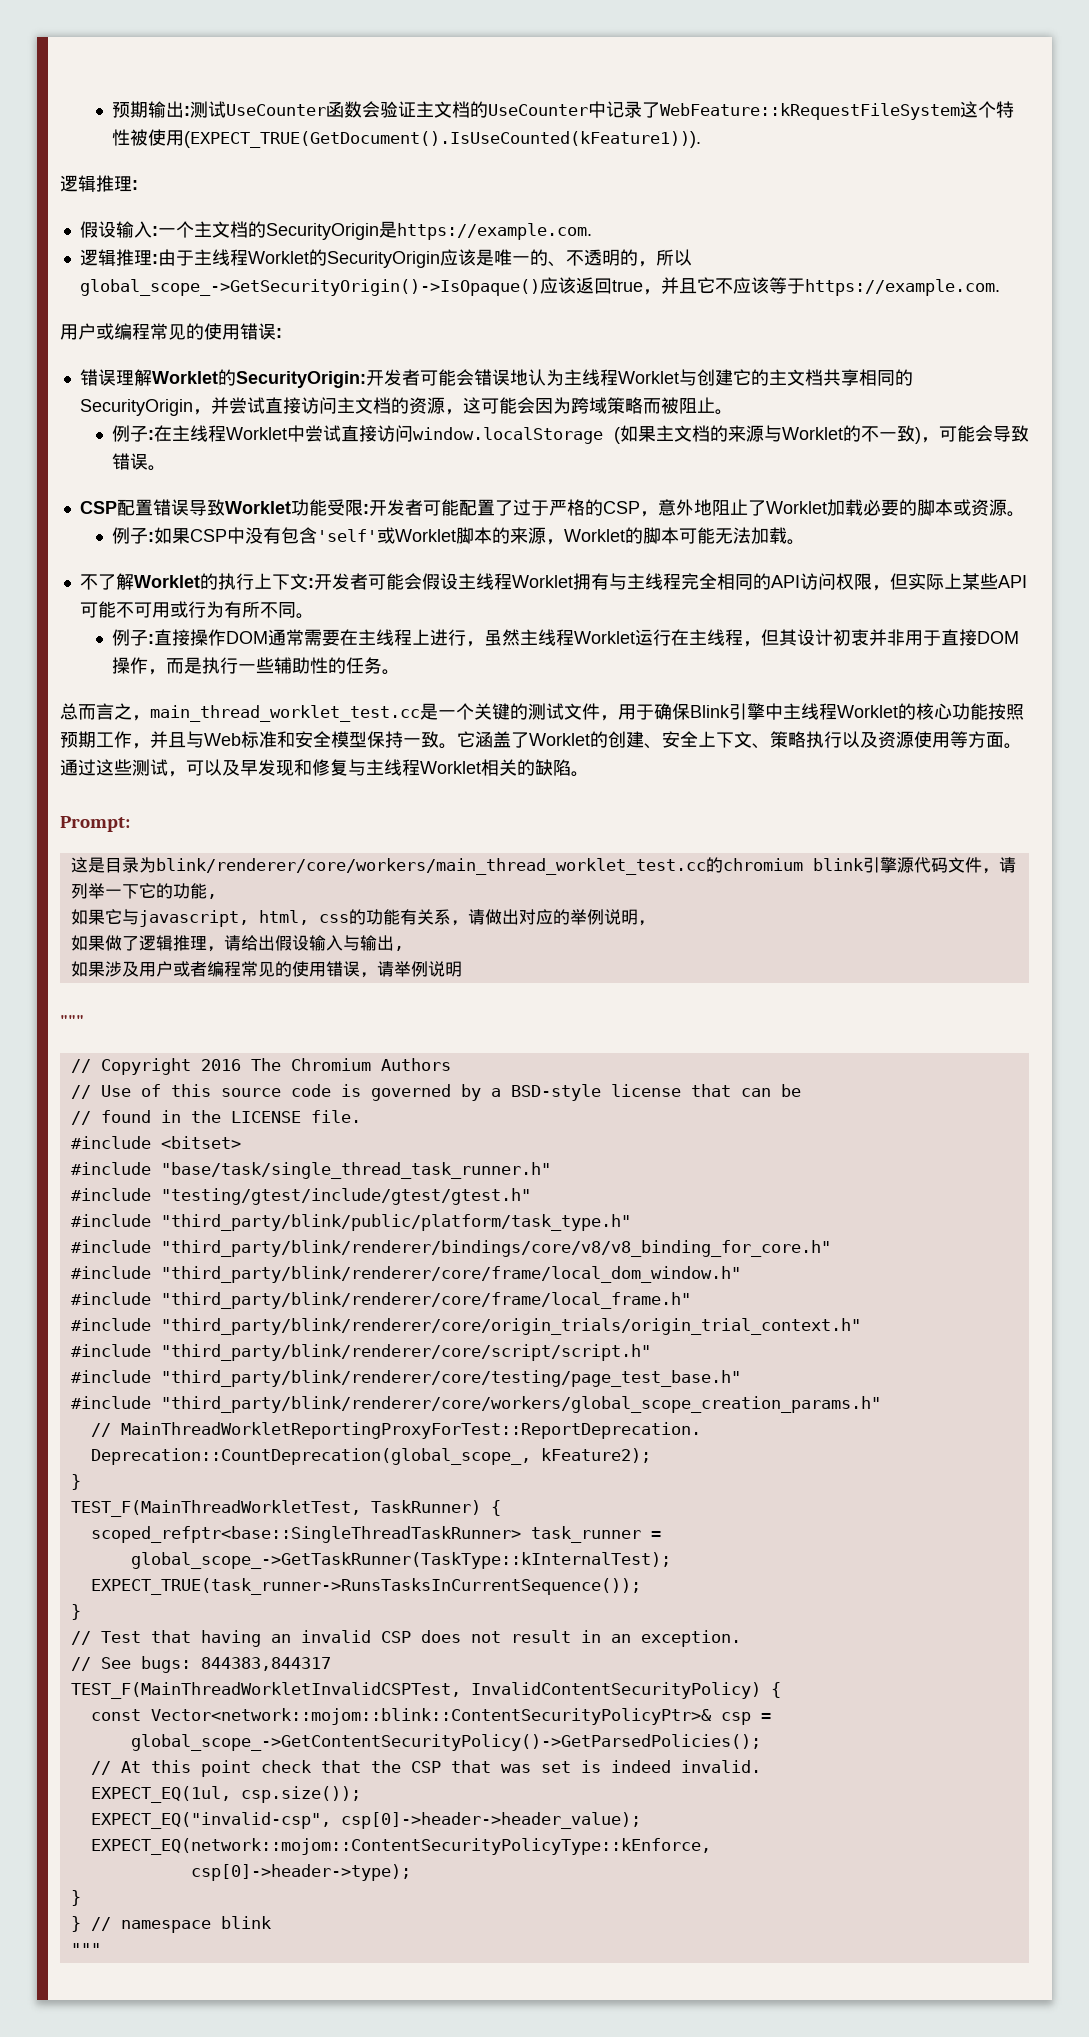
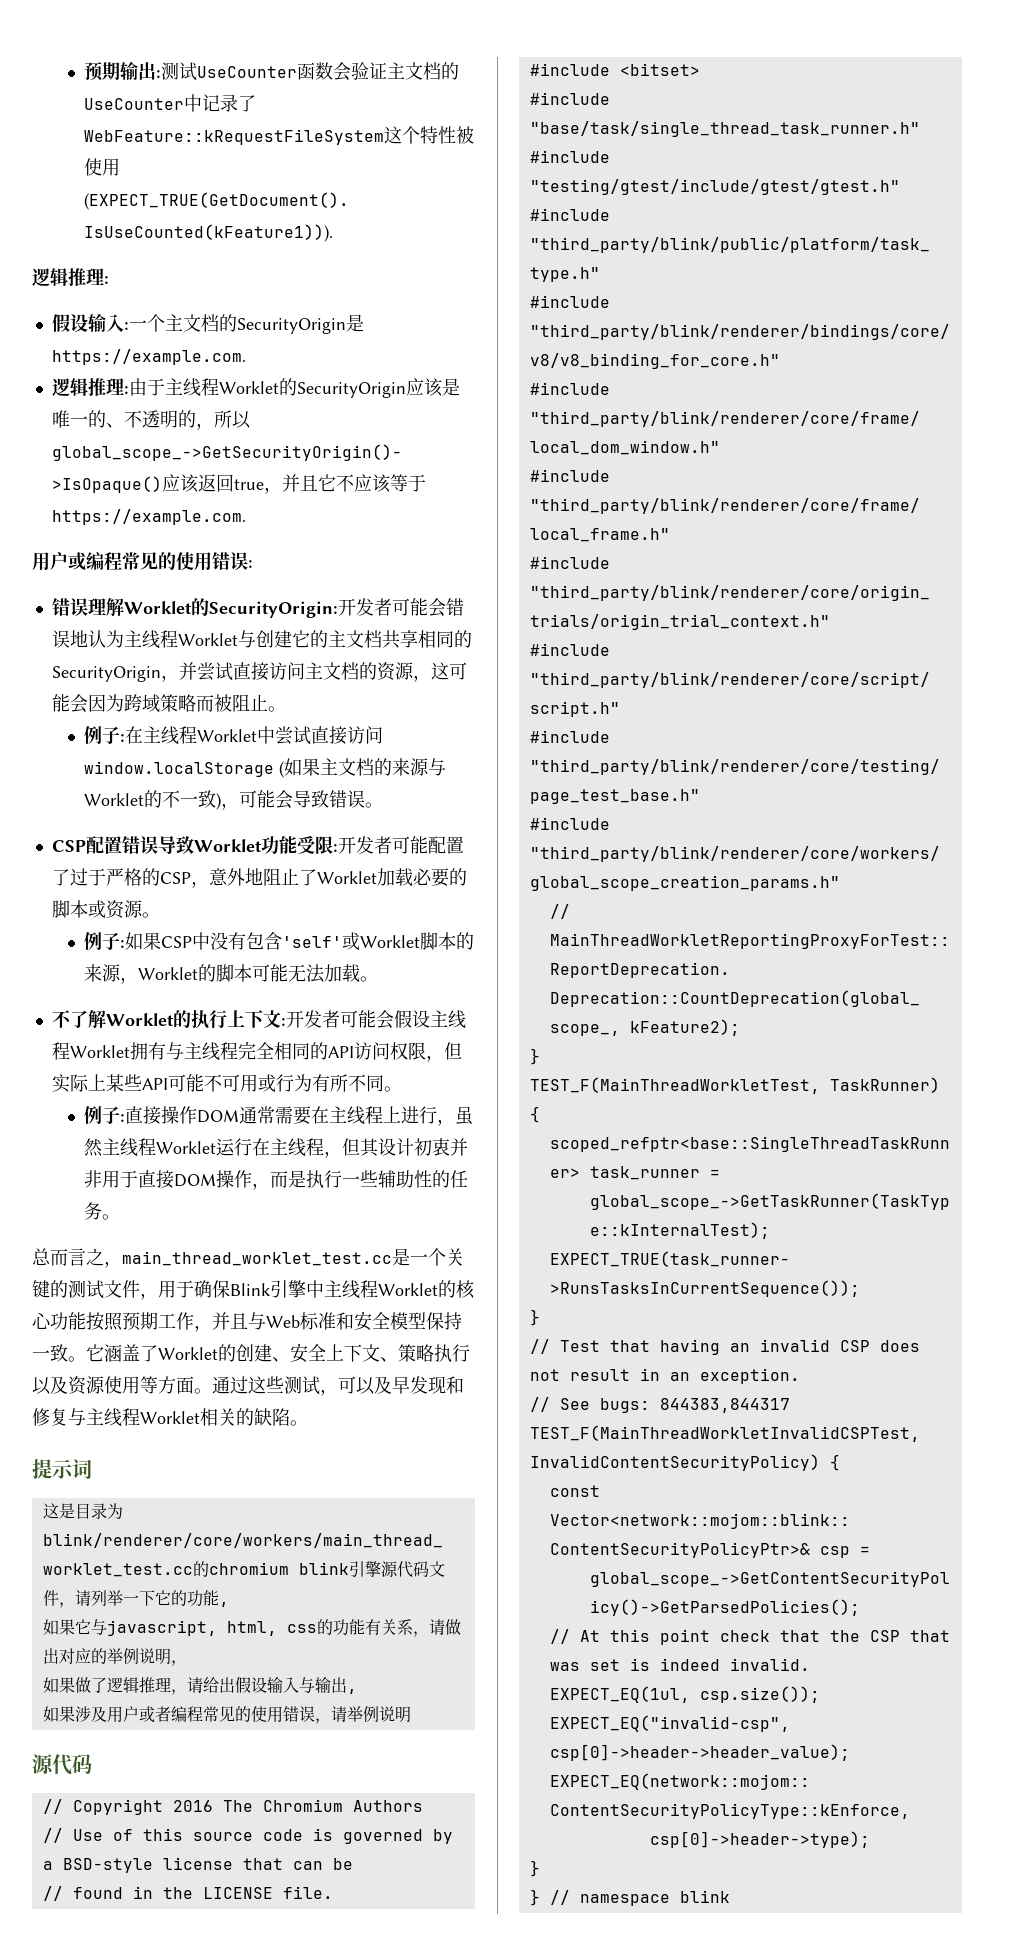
[60,816,130,832] Prompt: -> [32,1459,92,1479] 提示词
[60,1015,84,1028] """ -> [32,1754,92,1775] 源代码
[70,1943,101,1955] // """ -> (730, 1896) none

